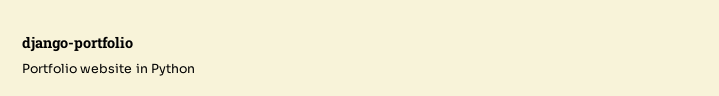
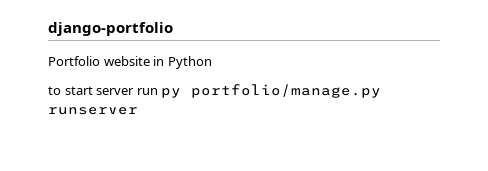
(196, 69) none -> [48,84,382,98] [48,107,138,115] // to start server run py portfolio/manage.py runserver

